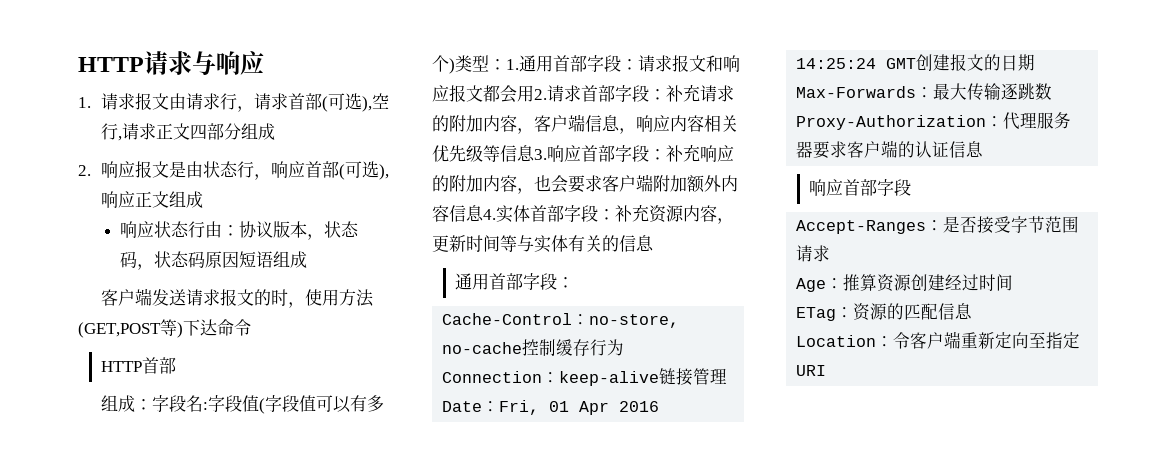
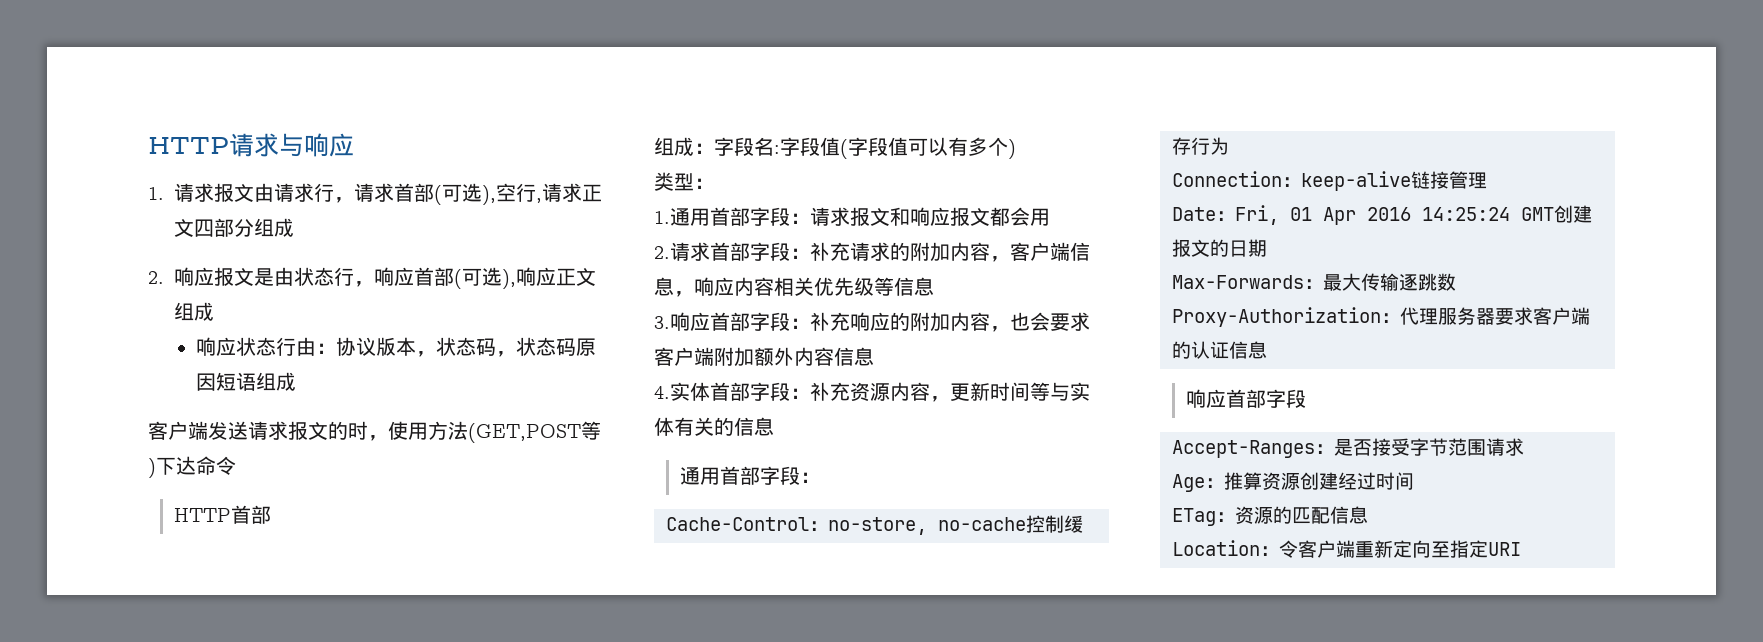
(455, 66) none -> (1016, 149) //
(506, 64) none -> (714, 183) //
(534, 93) none -> (1050, 217) //
(535, 153) none -> (934, 286) //
(484, 213) none -> (874, 356) //

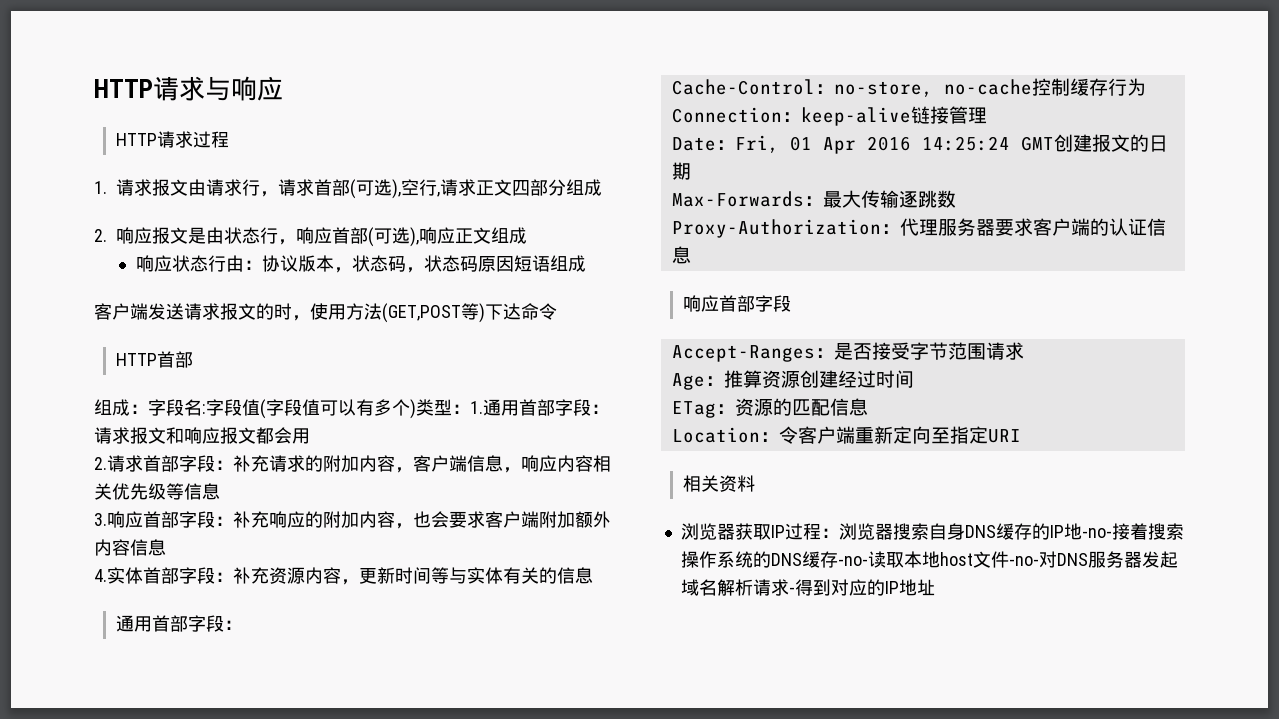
(354, 145) none -> [115,131,229,148] // HTTP请求过程
(1016, 149) // -> (416, 409) none
(714, 183) // -> (470, 409) none
(1521, 549) none -> [682,475,755,492] [680,523,1184,540] [680,551,1178,568] [680,579,935,596] // 相关资料 // 浏览器获取IP过程：浏览器搜索自身DNS缓存的IP地-no-接着搜索操作系统的DNS缓存-no-读取本地host文件-no-对DNS服务器发起域名解析请求-得到对应的IP地址

